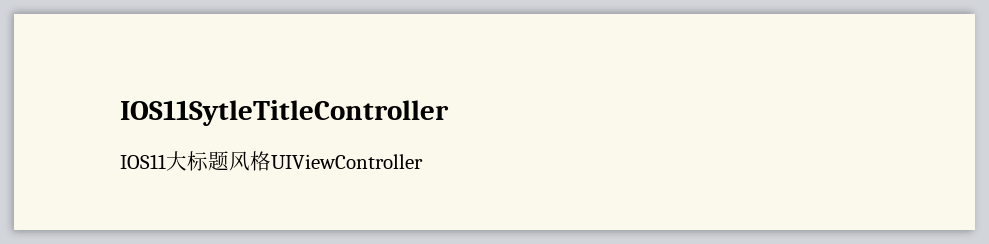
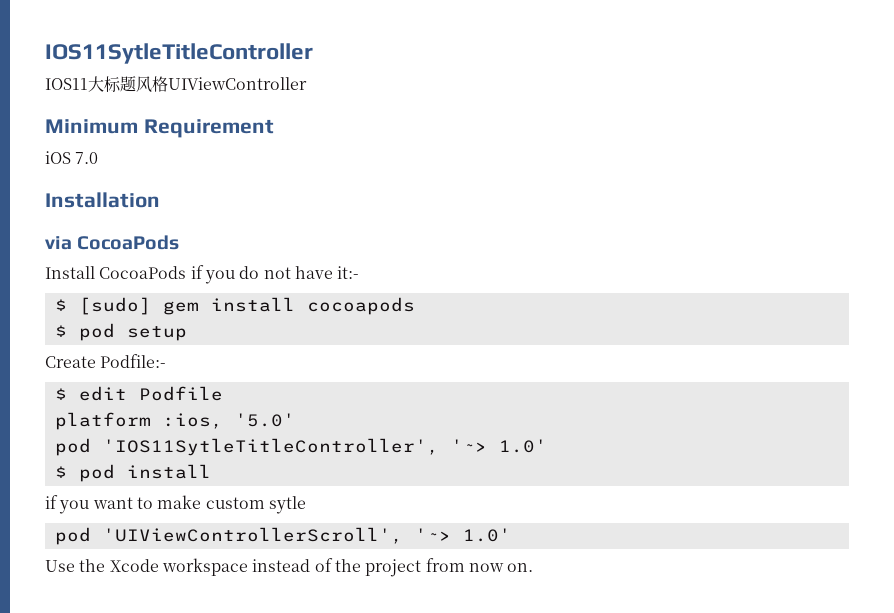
(423, 161) none -> [45,119,274,138] [45,151,99,164] [45,192,160,208] [45,235,180,250] [45,265,360,284] [54,297,415,315] [54,323,187,341] [45,354,167,368] [54,386,223,401] [54,412,295,430] [54,438,547,456] [54,464,211,482] [45,495,306,514] [54,527,511,545] [45,558,534,577] // Minimum Requirement // iOS 7.0 // Installation // via CocoaPods // Install CocoaPods if you do not have it:- // $ [sudo] gem install cocoapods // $ pod setup // Create Podfile:- // $ edit Podfile // platform :ios, '5.0' // pod 'IOS11SytleTitleController', '~> 1.0' // $ pod install // if you want to make custom sytle // pod 'UIViewControllerScroll', '~> 1.0' // Use the Xcode workspace instead of the project from now on.

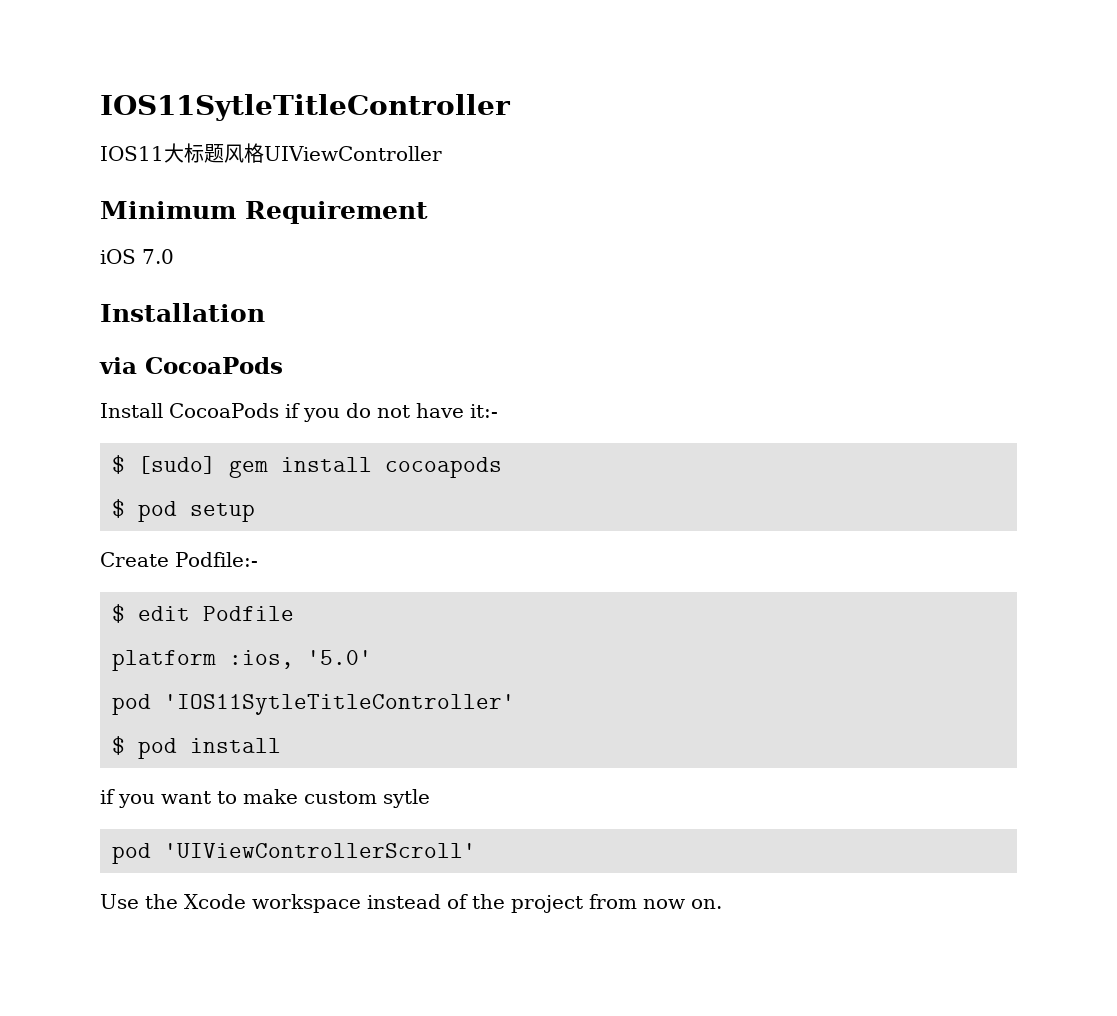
[102,438,547,456] 'IOS11SytleTitleController', '~> 1.0' -> [164,694,515,715] 'IOS11SytleTitleController'
[102,527,511,544] 'UIViewControllerScroll', '~> 1.0' -> [164,843,476,858] 'UIViewControllerScroll'

